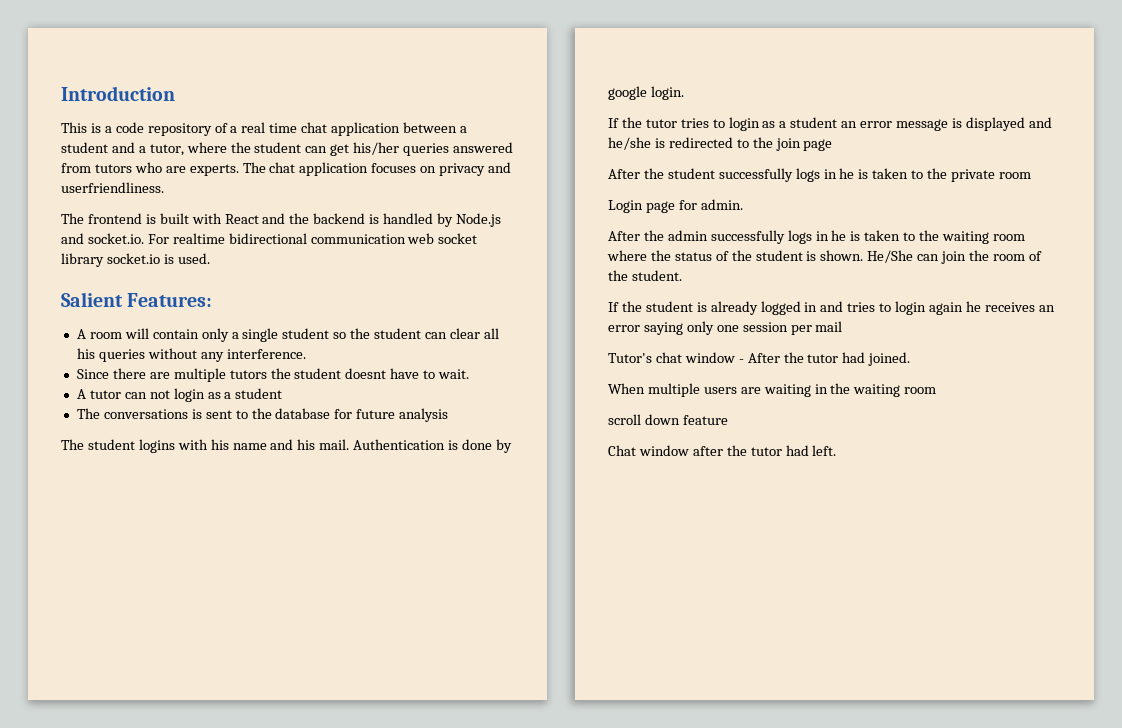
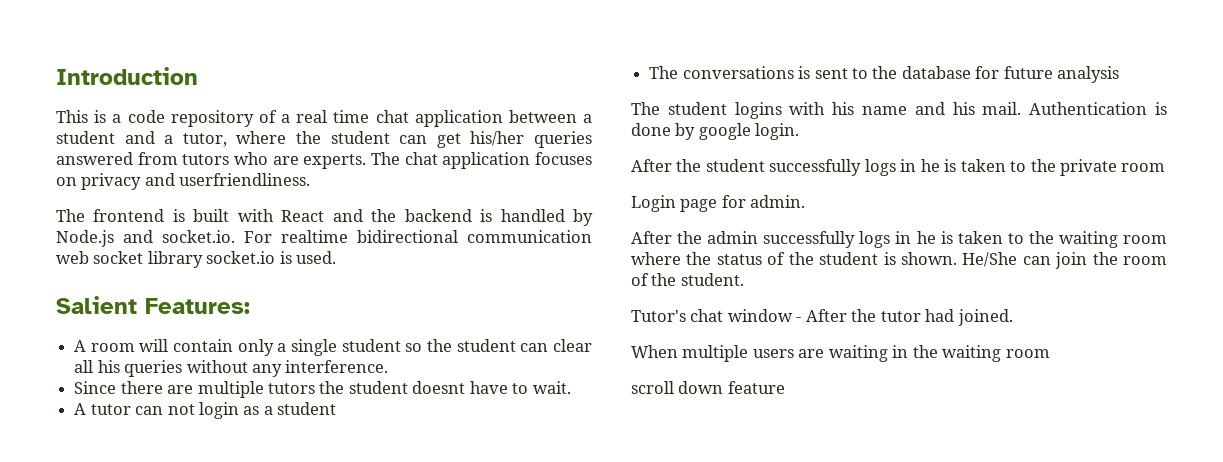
[608,117,1052,131] [608,137,833,151] // If the tutor tries to login as a student an error message is displayed and he/she is redirected to the join page -> (800, 131) none
[608,301,1055,315] [608,321,843,335] // If the student is already logged in and tries to login again he receives an error saying only one session per mail -> (744, 279) none
[608,445,837,456] // Chat window after the tutor had left. -> (785, 387) none

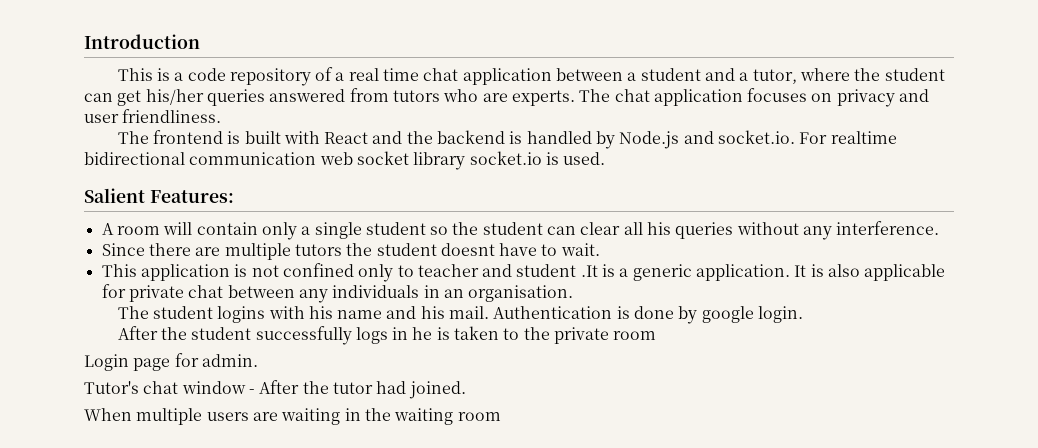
[179,173,311,186] userfriendliness. -> [84,109,222,123] user friendliness.
[74,402,337,419] [649,66,1120,83] A tutor can not login as a student // The conversations is sent to the database for future analysis -> [101,263,946,282] [101,284,574,303] This application is not confined only to teacher and student .It is a generic application. It is also applicable for private chat between any individuals in an organisation.
[631,231,1167,248] [631,252,1167,269] [631,273,744,286] // After the admin successfully logs in he is taken to the waiting room where the status of the student is shown. He/She can join the room of the student. -> (258, 360) none
[631,381,785,394] // scroll down feature -> (501, 416) none

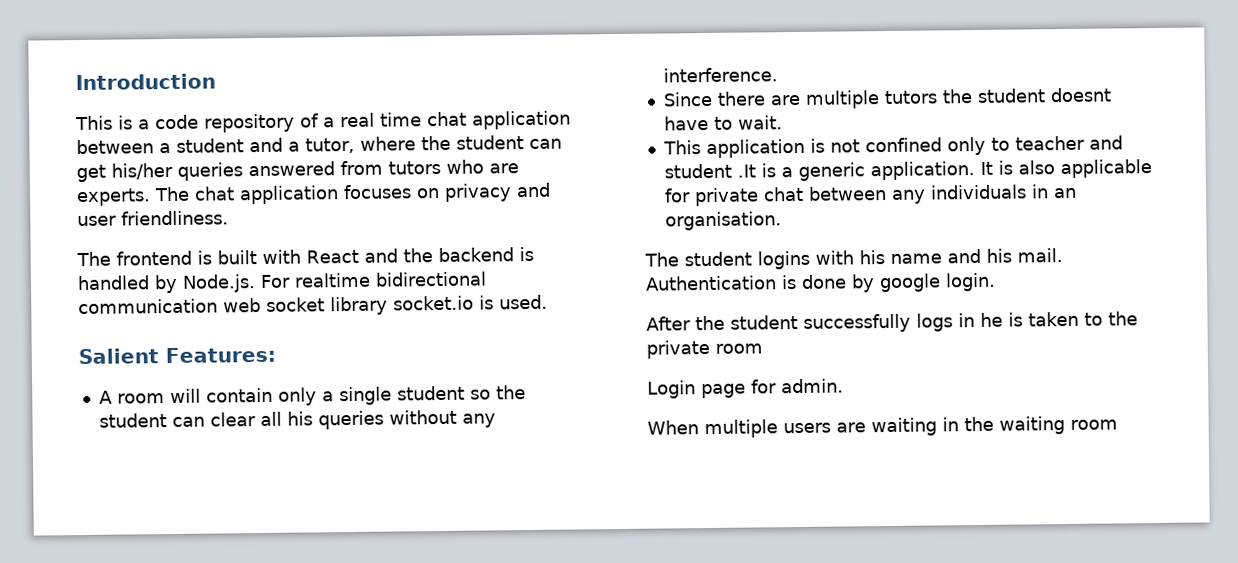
[619,130,796,149] Node.js and socket.io. -> [182,274,256,293] Node.js.
[84,380,466,399] // Tutor's chat window - After the tutor had joined. -> (844, 386) none

